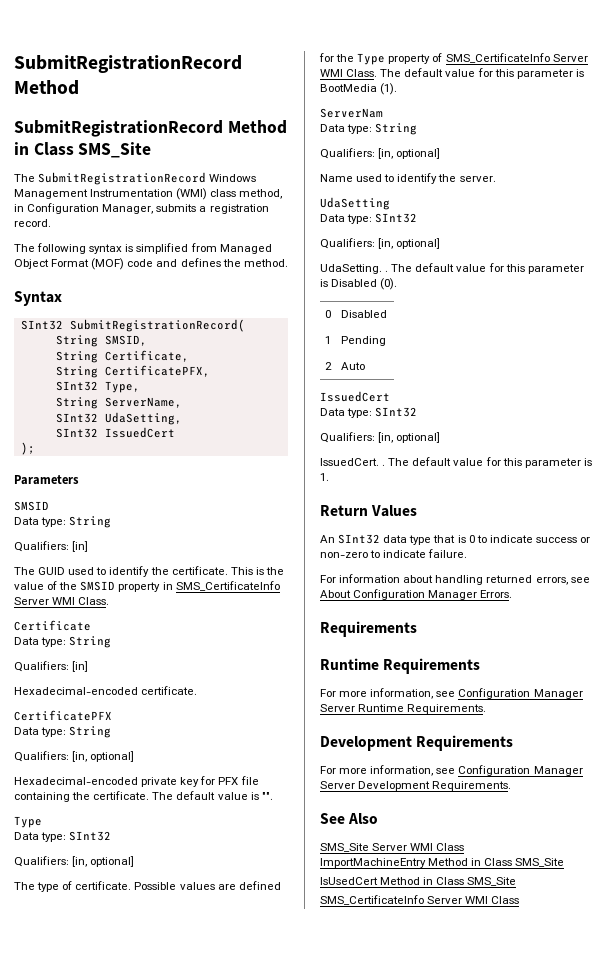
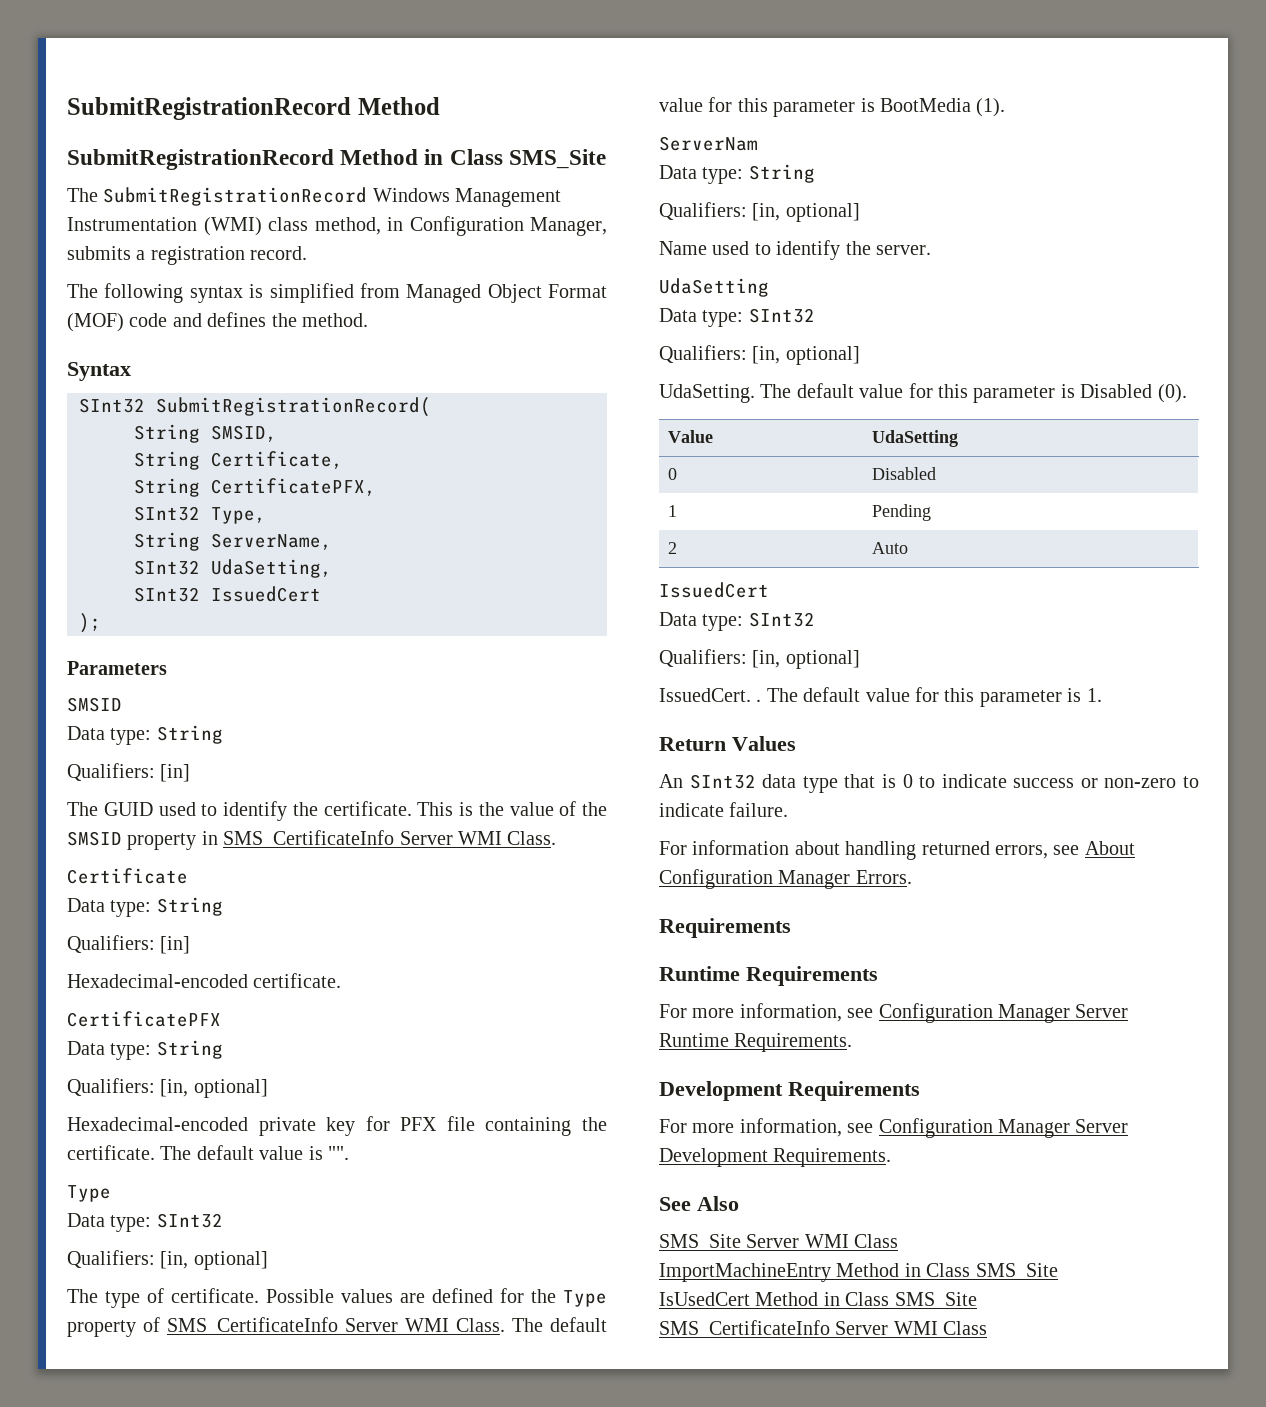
[385,270,389,272] . -> (755, 393) none
(398, 284) none -> [668,430,714,443] [872,430,959,447] // Value | UdaSetting

